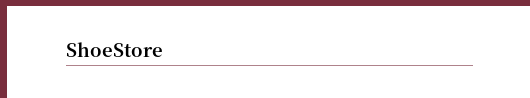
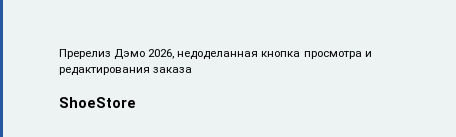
(66, 49) none -> [59,49,372,60] [59,67,193,76] Пререлиз Дэмо 2026, недоделанная кнопка просмотра и редактирования заказа //

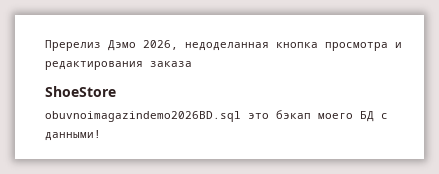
(136, 102) none -> [45,110,388,122] [45,130,101,141] // obuvnoimagazindemo2026BD.sql это бэкап моего БД с данными!

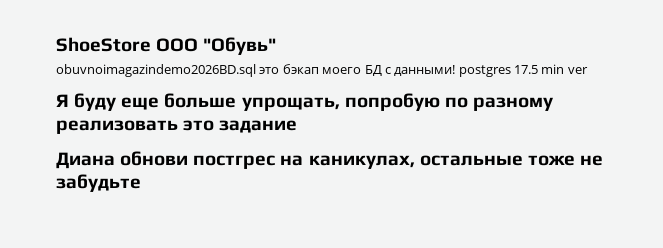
[45,40,402,51] [45,61,192,70] Пререлиз Дэмо 2026, недоделанная кнопка просмотра и редактирования заказа // -> (56, 44) none
(116, 91) none -> [156,37,277,55] ООО "Обувь"
(101, 135) none -> [458,64,588,77] [56,93,553,111] [56,120,298,134] [56,151,603,169] [56,174,141,192] postgres 17.5 min ver // Я буду еще больше упрощать, попробую по разному реализовать это задание // Диана обнови постгрес на каникулах, остальные тоже не забудьте

